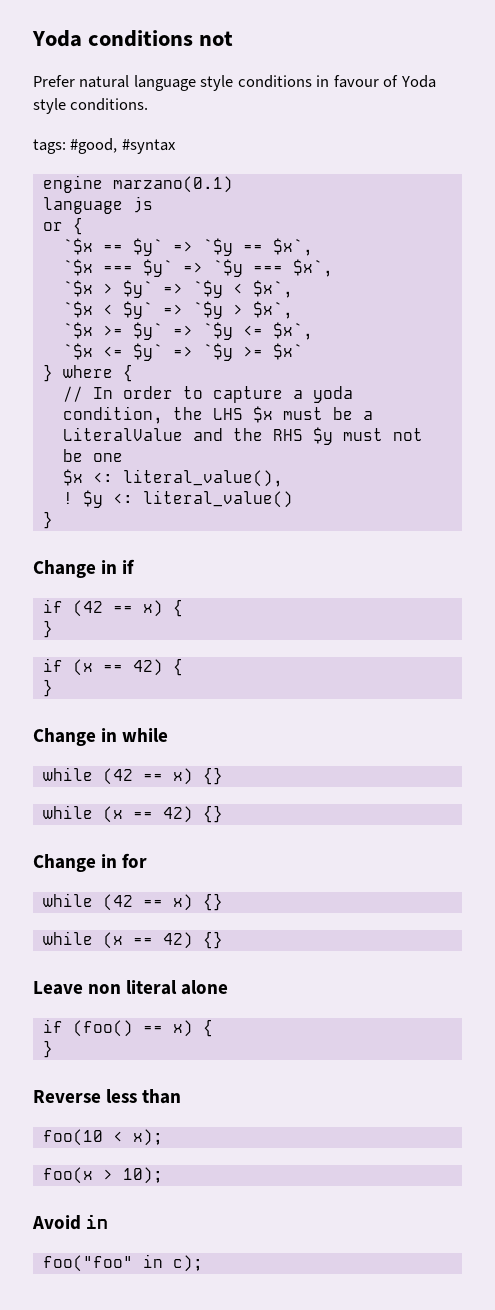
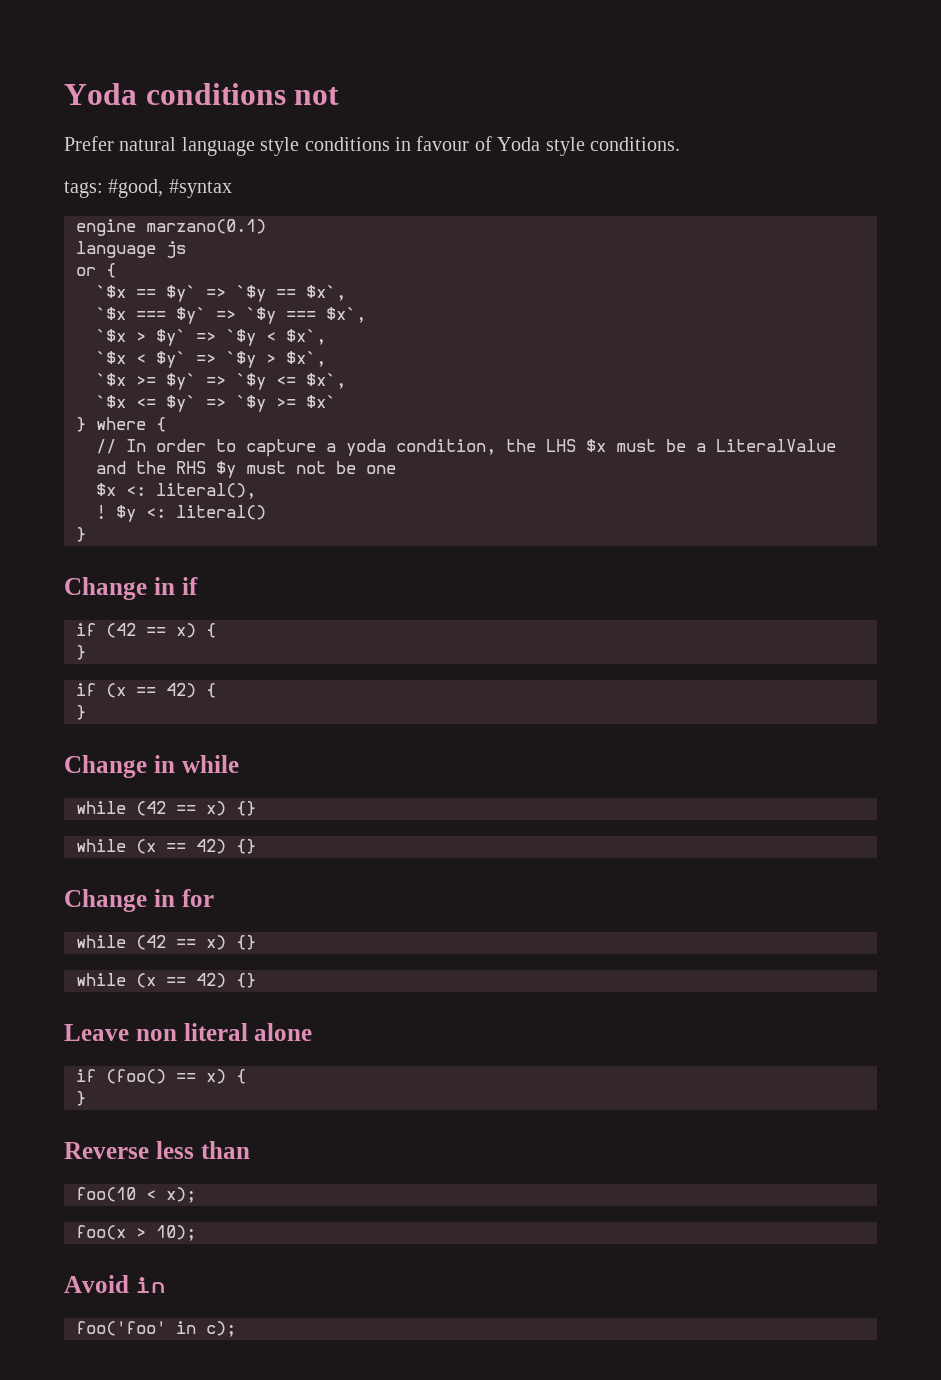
[122,469,283,487] literal_value(), -> [156,483,256,499] literal(),
[142,490,293,508] literal_value() -> [176,505,266,520] literal()
[42,1255,133,1272] foo("foo" -> [76,1321,166,1336] foo('foo'

